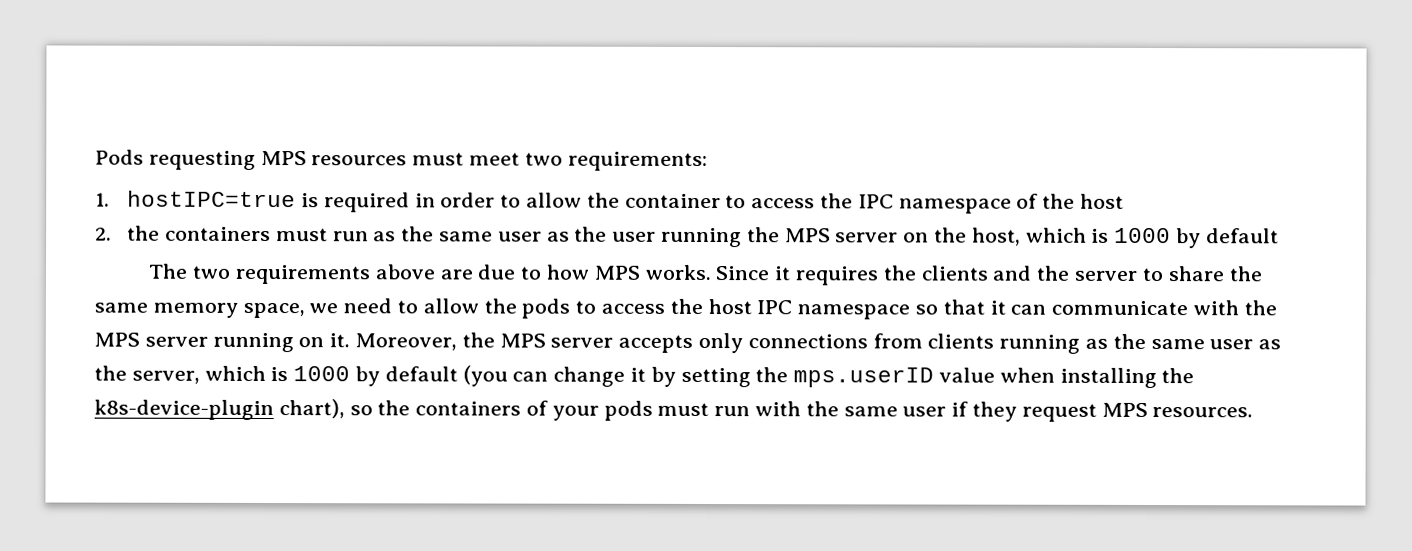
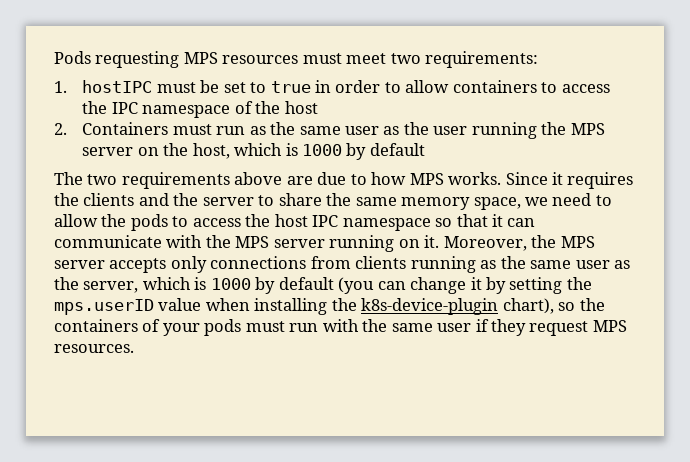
[127,190,410,213] hostIPC=true is required -> [82,80,311,93] hostIPC must be set to true
[586,192,721,209] the container -> [452,80,537,93] containers
[127,225,271,242] the containers -> [82,122,169,135] Containers

